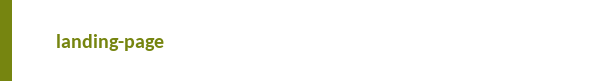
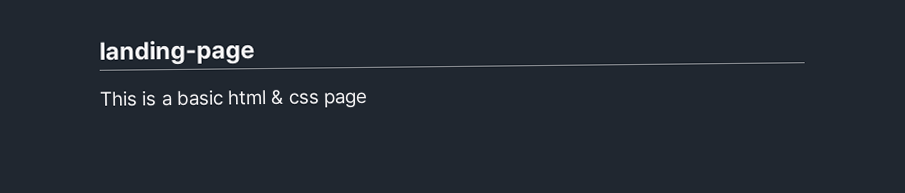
(164, 42) none -> [99,89,368,109] // This is a basic html & css page

